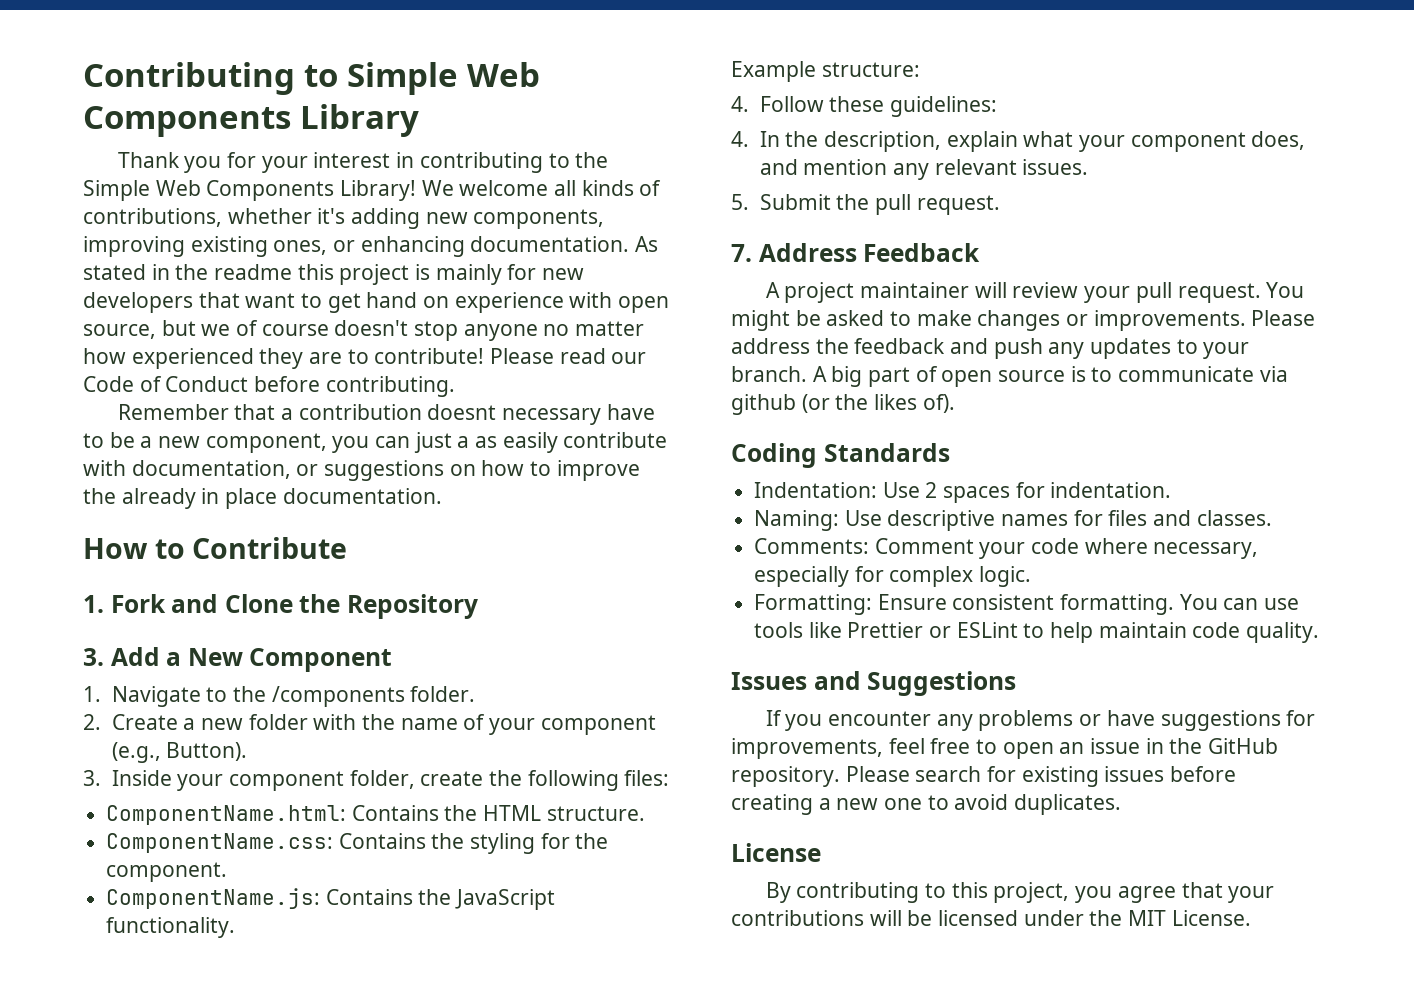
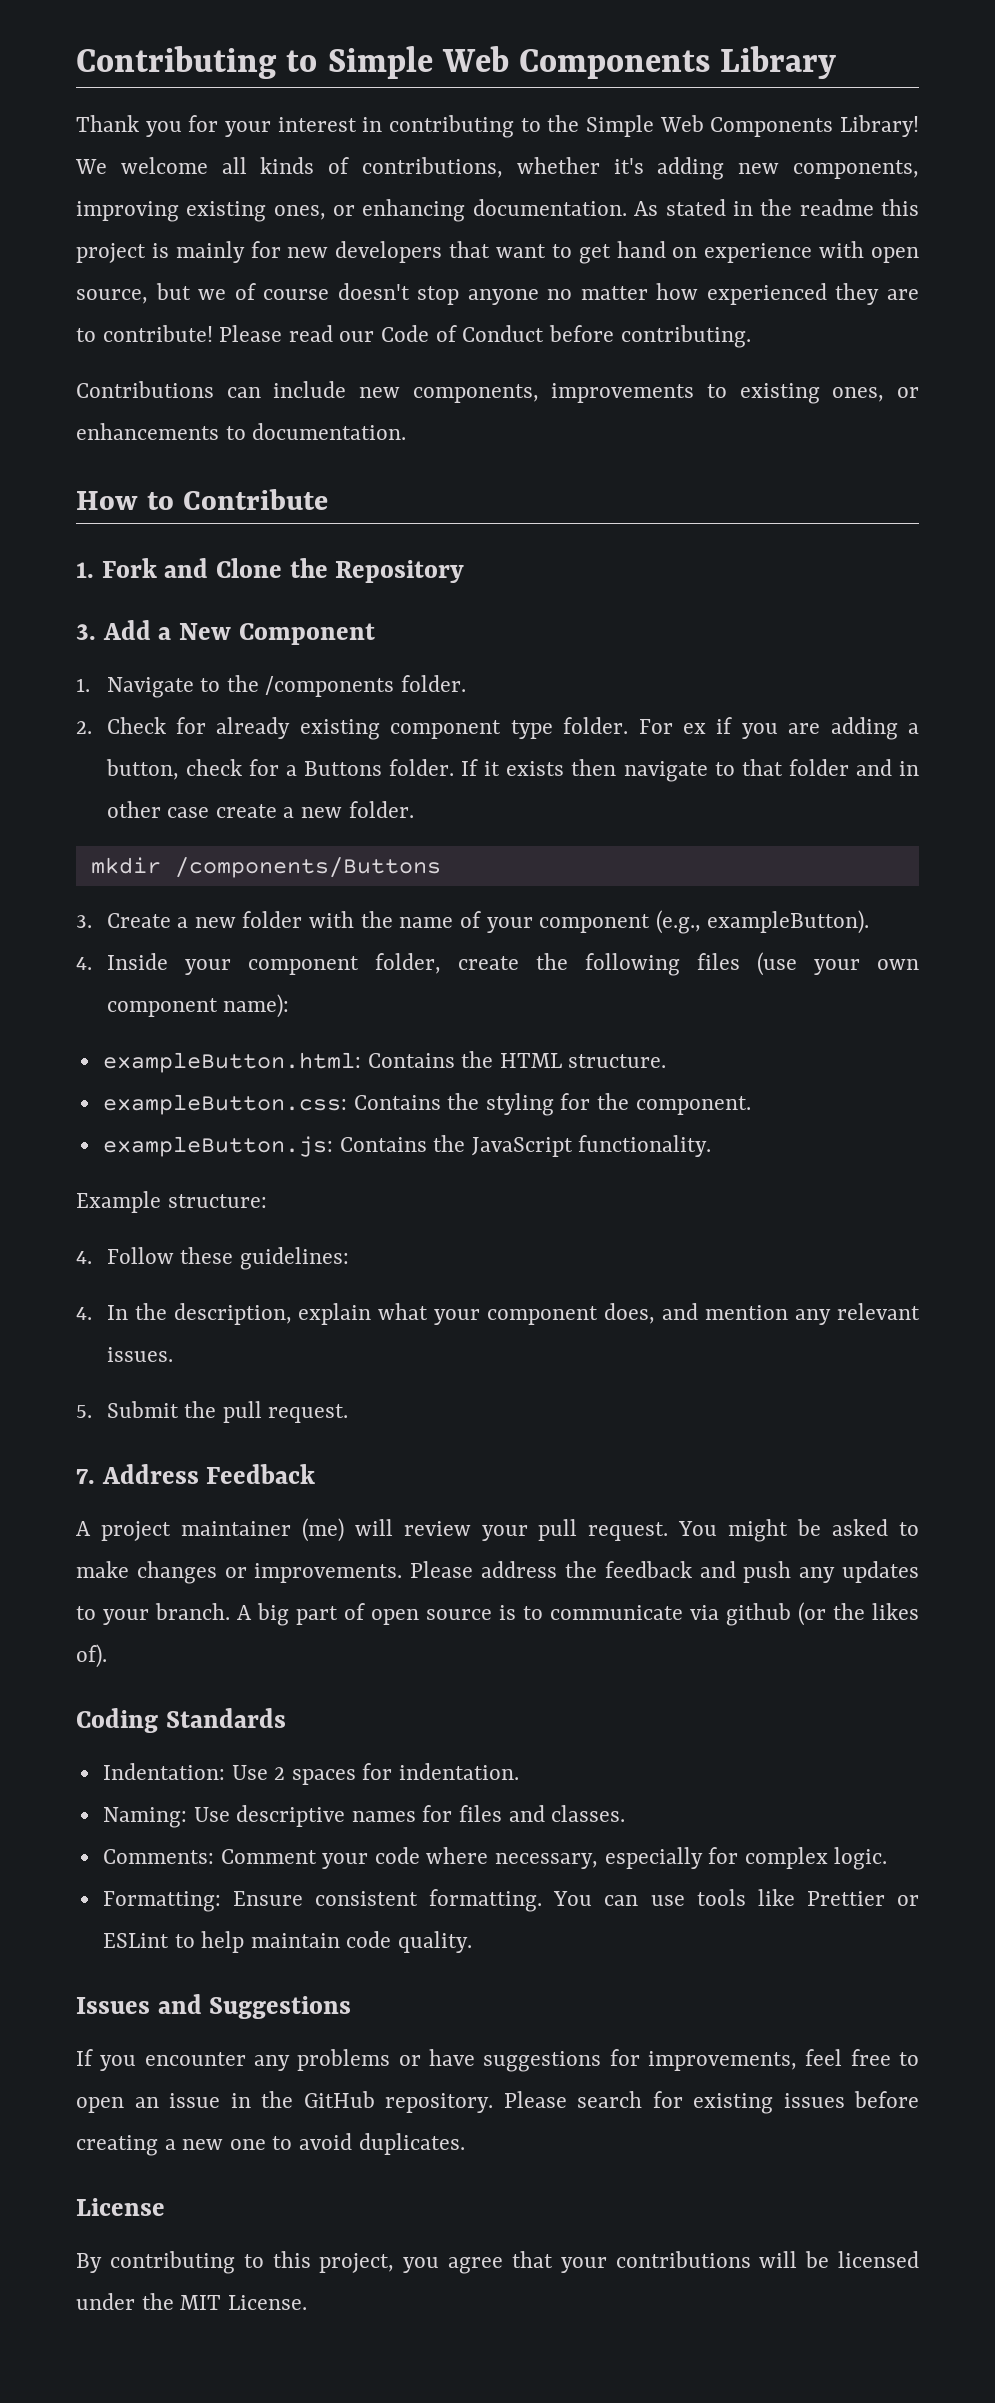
[117,404,655,425] [83,432,668,453] [83,460,640,481] [83,488,278,509] Remember that a contribution doesnt necessary have to be a new component, you can just a as easily contribute with documentation, or suggestions on how to improve the already in place -> [76,381,919,404] [76,423,246,440] Contributions can include new components, improvements to existing ones, or enhancements to
(101, 722) none -> [106,717,920,740] [105,759,919,782] [106,801,414,818] [90,857,441,878] [76,915,92,928] Check for already existing component type folder. For ex if you are adding a button, check for a Buttons folder. If it exists then navigate to that folder and in other case create a new folder. // mkdir /components/Buttons // 3.
[166,742,248,761] [83,770,101,786] Button). // 3. -> [707,910,870,934] [76,957,92,970] exampleButton). // 4.
[624,770,670,786] [106,805,347,825] files: // ComponentName.html: -> [696,952,920,976] [106,994,290,1018] [102,1052,361,1073] files (use your own component name): // exampleButton.html:
[106,833,334,853] ComponentName.css: -> [102,1094,347,1115] exampleButton.css:
[106,888,321,909] ComponentName.js: -> [102,1136,333,1157] exampleButton.js:
(970, 290) none -> [301,1518,344,1542] (me)

